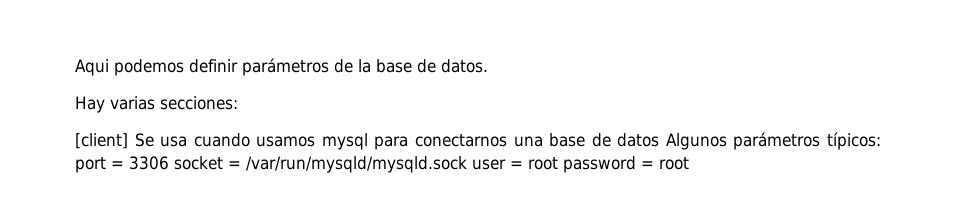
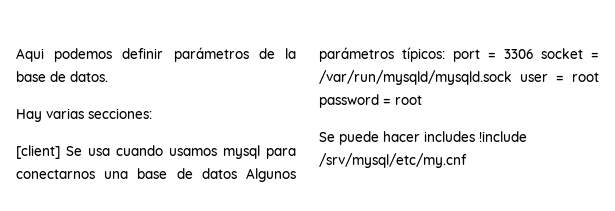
(689, 163) none -> [319,131,527,145] [319,153,467,168] // Se puede hacer includes !include /srv/mysql/etc/my.cnf

